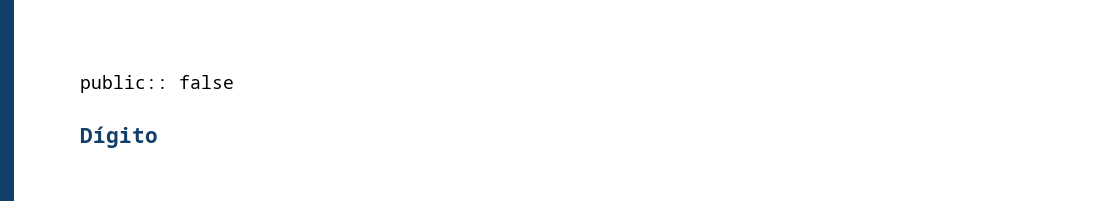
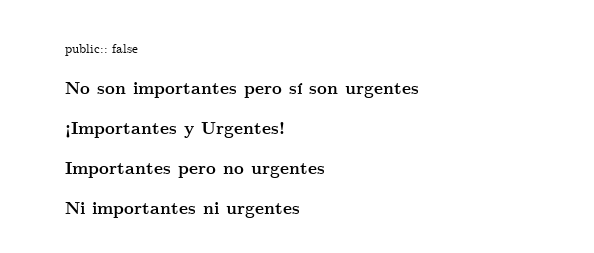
[80,126,158,148] Dígito -> [65,82,419,98] [65,122,285,138] [65,162,325,178] [65,202,300,218] No son importantes pero sí son urgentes // ¡Importantes y Urgentes! // Importantes pero no urgentes // Ni importantes ni urgentes

